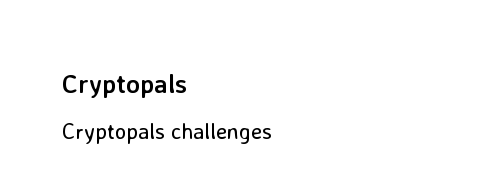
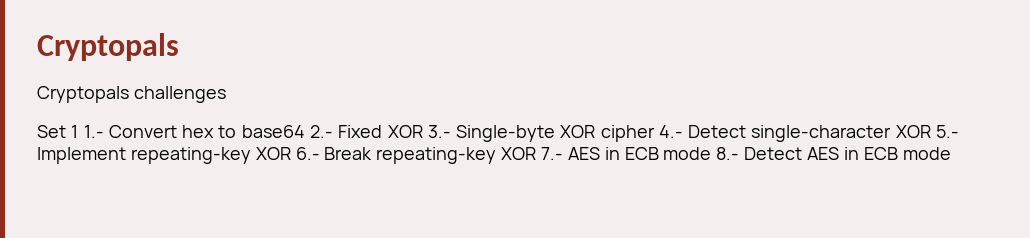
(272, 133) none -> [37,125,960,142] [37,147,951,164] // Set 1 1.- Convert hex to base64 2.- Fixed XOR 3.- Single-byte XOR cipher 4.- Detect single-character XOR 5.- Implement repeating-key XOR 6.- Break repeating-key XOR 7.- AES in ECB mode 8.- Detect AES in ECB mode

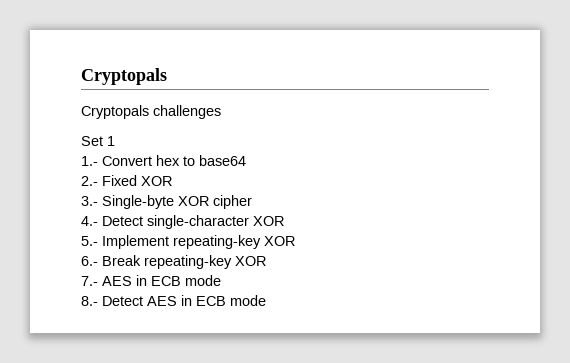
(79, 131) none -> (115, 141) //
(305, 131) none -> (246, 160) //
(423, 131) none -> (172, 181) //
(655, 133) none -> (252, 202) //
(931, 131) none -> (284, 221) //
(291, 153) none -> (295, 241) //
(537, 153) none -> (266, 261) //
(712, 153) none -> (221, 280) //

